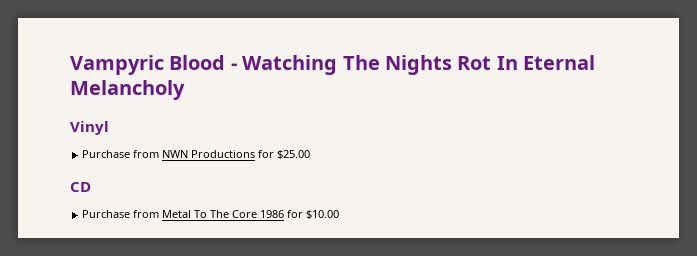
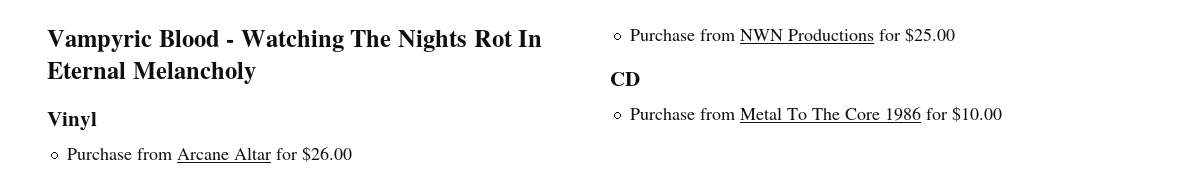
(109, 128) none -> [66,146,352,162] // Purchase from Arcane Altar for $26.00

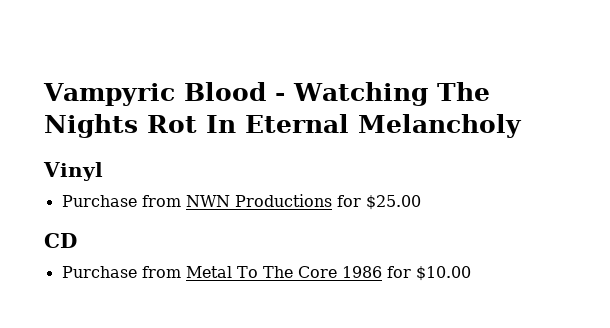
[66,146,352,162] // Purchase from Arcane Altar for $26.00 -> (103, 171) none

